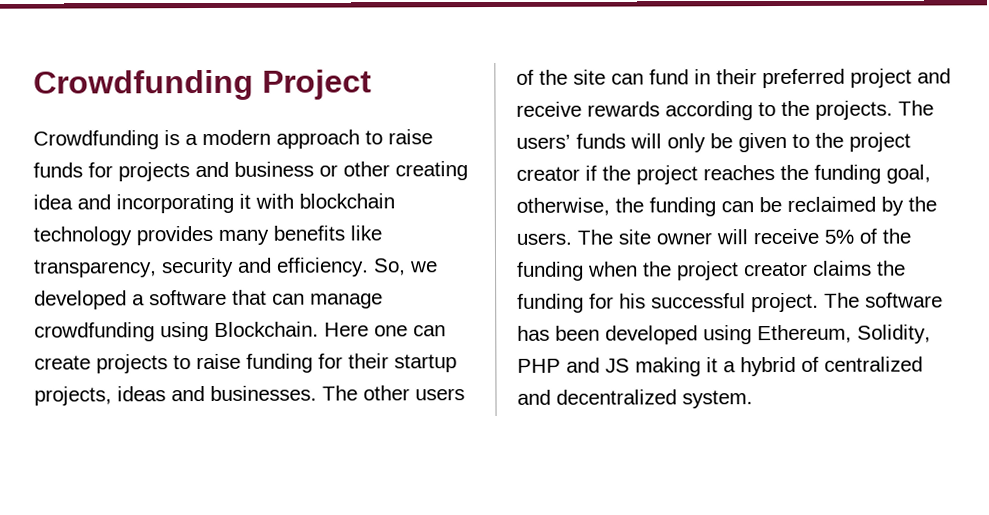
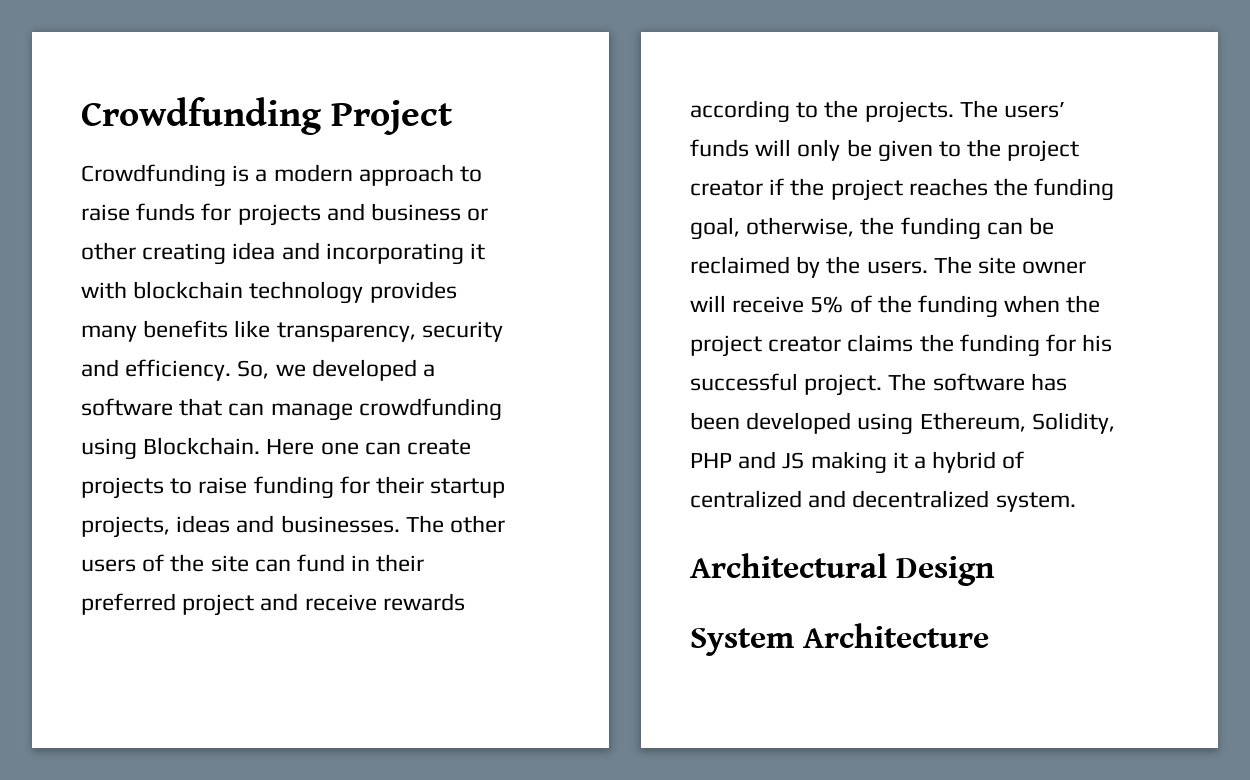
(753, 399) none -> [690,553,995,586] [690,623,989,656] // Architectural Design // System Architecture

